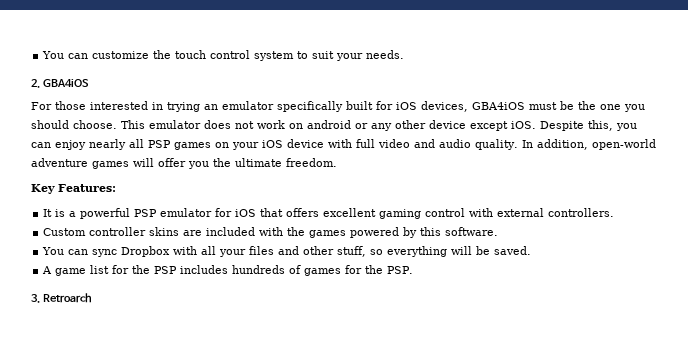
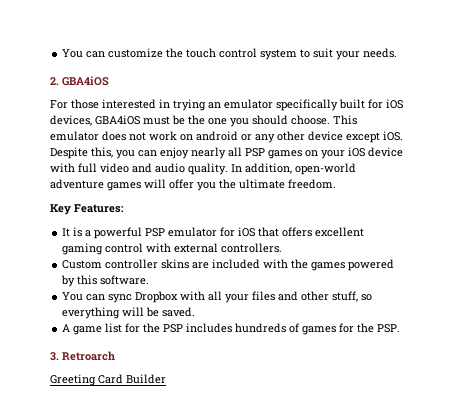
(92, 298) none -> [50,374,166,386] // Greeting Card Builder

